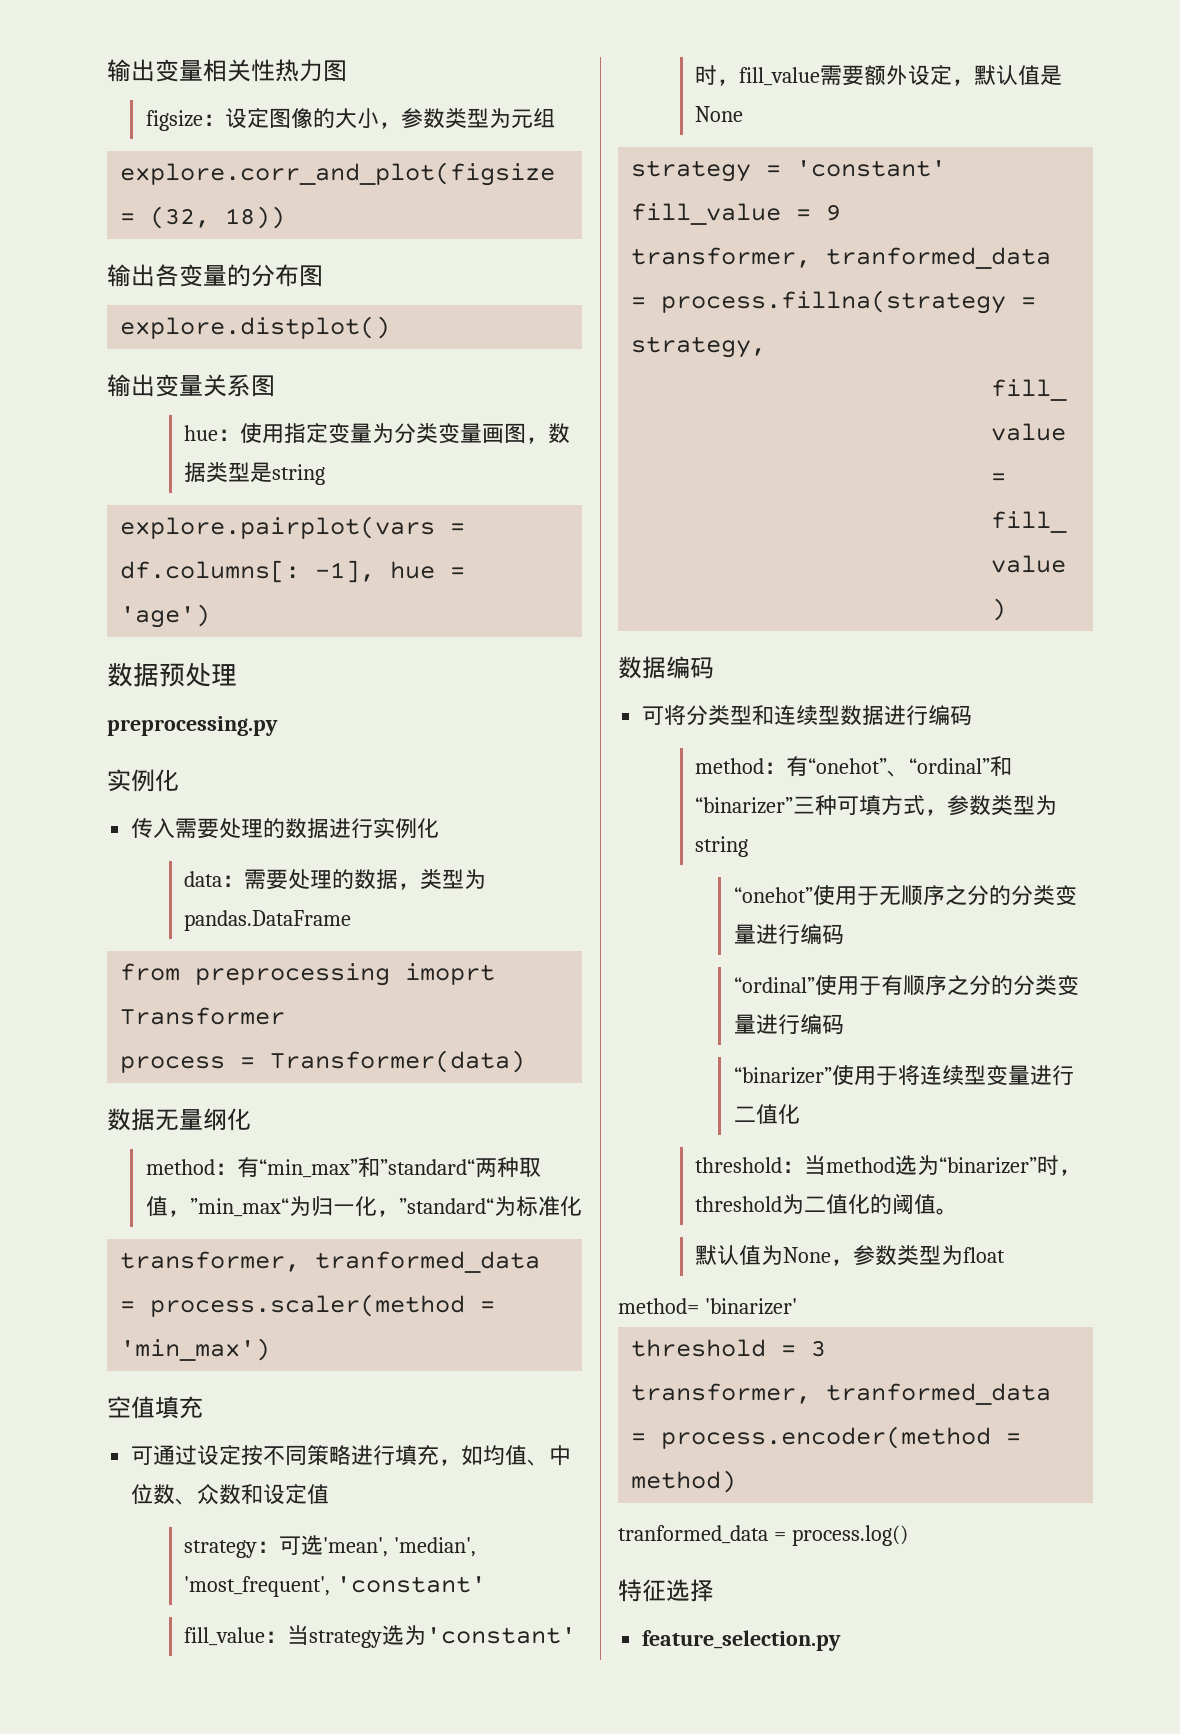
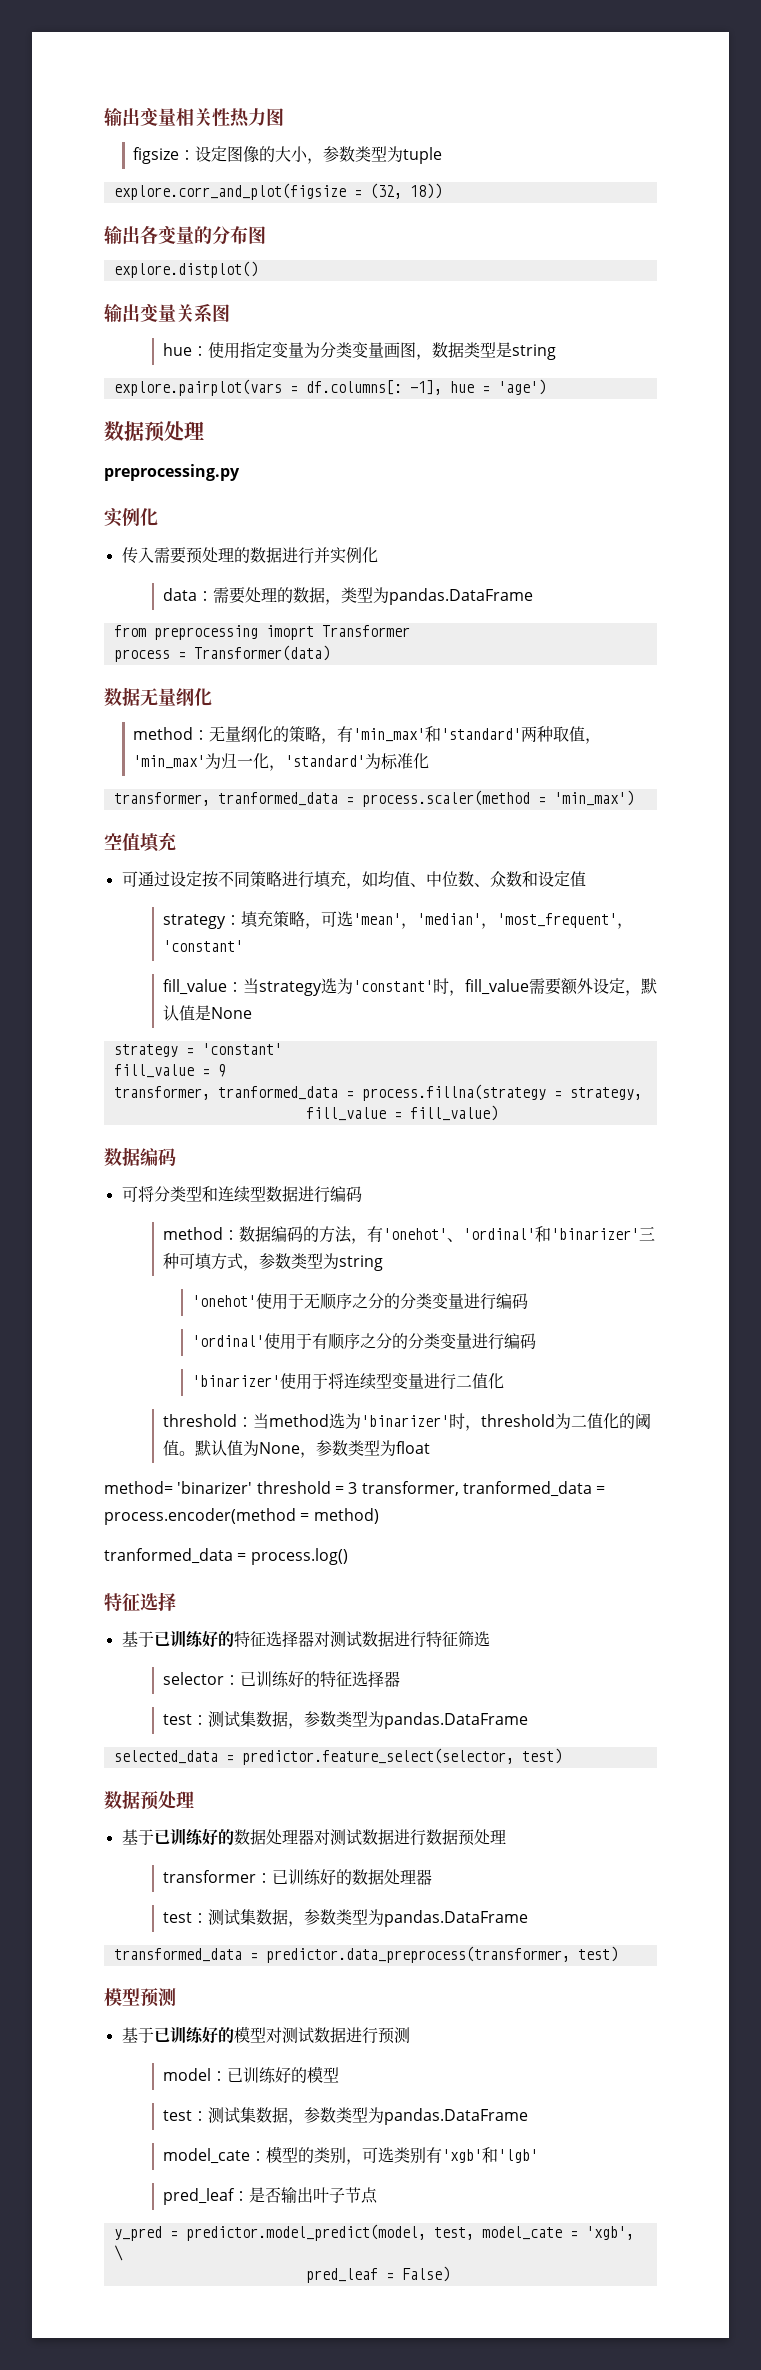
[510,108,555,128] 元组 -> [403,147,443,164] tuple
(220, 828) none -> [185,547,202,564] 预
(374, 828) none -> [313,547,330,563] 并
[236,1157,475,1178] 有“min_max”和”standard“ -> [209,726,522,744] 无量纲化的策略，有'min_max'和'standard'
[189,1198,289,1217] ”min_max“ -> [133,755,206,769] 'min_max'
[398,1198,494,1214] ”standard“ -> [285,755,366,767] 'standard'
[279,1535,476,1557] [184,1576,331,1597] 可选'mean', 'median', 'most_frequent', -> [240,911,633,929] 填充策略，可选'mean'，'median'，'most_frequent'，
[786,756,1013,777] [695,797,794,814] 有“onehot”、“ordinal”和“binarizer” -> [238,1226,639,1244] 数据编码的方法，有'onehot'、'ordinal'和'binarizer'
[733,887,813,903] “onehot” -> [192,1295,257,1307] 'onehot'
[733,977,815,993] “ordinal” -> [192,1335,265,1347] 'ordinal'
[733,1067,832,1084] “binarizer” -> [192,1375,281,1387] 'binarizer'
[939,1157,1038,1174] “binarizer” -> [360,1415,449,1427] 'binarizer'
(959, 1211) // -> (195, 1453) none
(797, 1306) // -> (253, 1487) none
(827, 1348) // -> (358, 1488) none
[642,1630,842,1651] feature_selection.py -> [121,1631,490,1648] [162,1671,400,1688] [162,1711,528,1729] [113,1748,562,1765] [104,1790,194,1810] [121,1829,506,1846] [162,1869,432,1885] [162,1909,528,1927] [113,1946,618,1963] [104,1988,176,2007] [121,2026,410,2044] [162,2066,339,2083] [162,2107,528,2125] [162,2146,538,2165] [162,2187,378,2205] [113,2224,634,2241] [113,2245,123,2261] [305,2266,450,2283] 基于已训练好的特征选择器对测试数据进行特征筛选 // selector：已训练好的特征选择器 // test：测试集数据，参数类型为pandas.DataFrame // selected_data = predictor.feature_select(selector, test) // 数据预处理 // 基于已训练好的数据处理器对测试数据进行数据预处理 // transformer：已训练好的数据处理器 // test：测试集数据，参数类型为pandas.DataFrame // transformed_data = predictor.data_preprocess(transformer, test) // 模型预测 // 基于已训练好的模型对测试数据进行预测 // model：已训练好的模型 // test：测试集数据，参数类型为pandas.DataFrame // model_cate：模型的类别，可选类别有'xgb'和'lgb' // pred_leaf：是否输出叶子节点 // y_pred = predictor.model_predict(model, test, model_cate = 'xgb', \ // pred_leaf = False)

